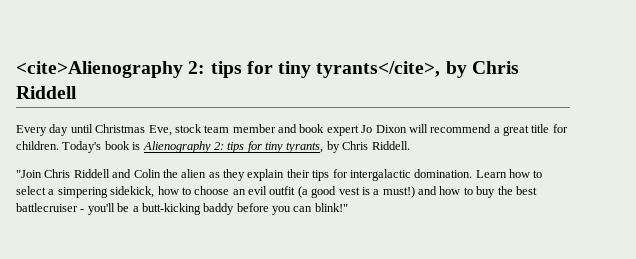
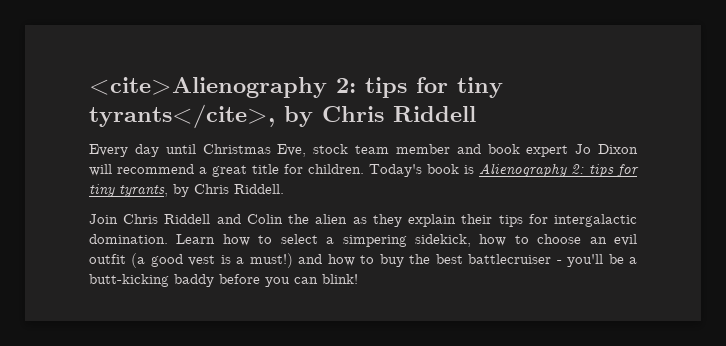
[16,170,42,178] "Join -> [89,214,118,224] Join
[314,203,348,212] blink!" -> [322,274,358,284] blink!

